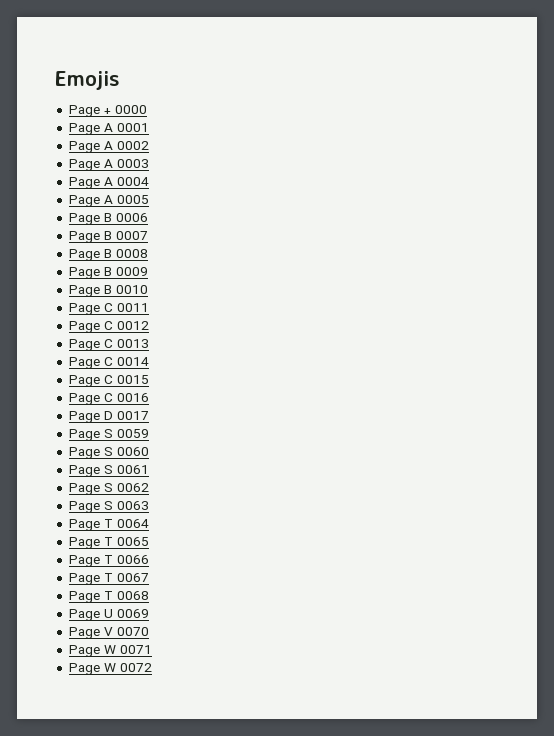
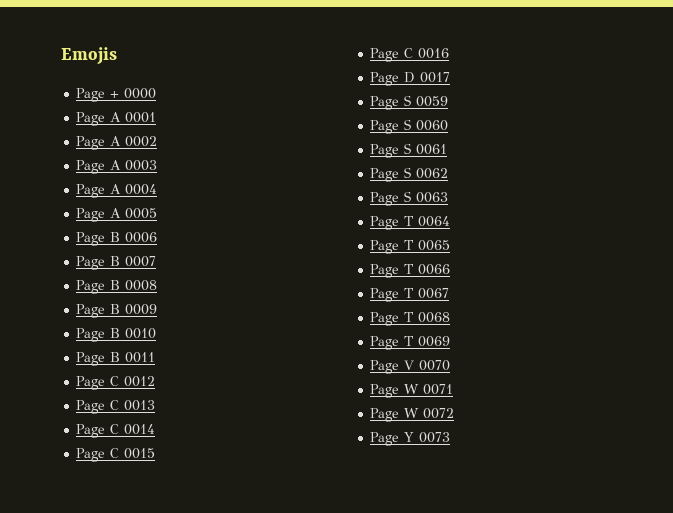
[103,303,113,312] C -> [110,352,121,362] B
[103,609,113,618] U -> [404,336,415,346] T
(152, 667) none -> [370,432,451,446] // Page Y 0073

